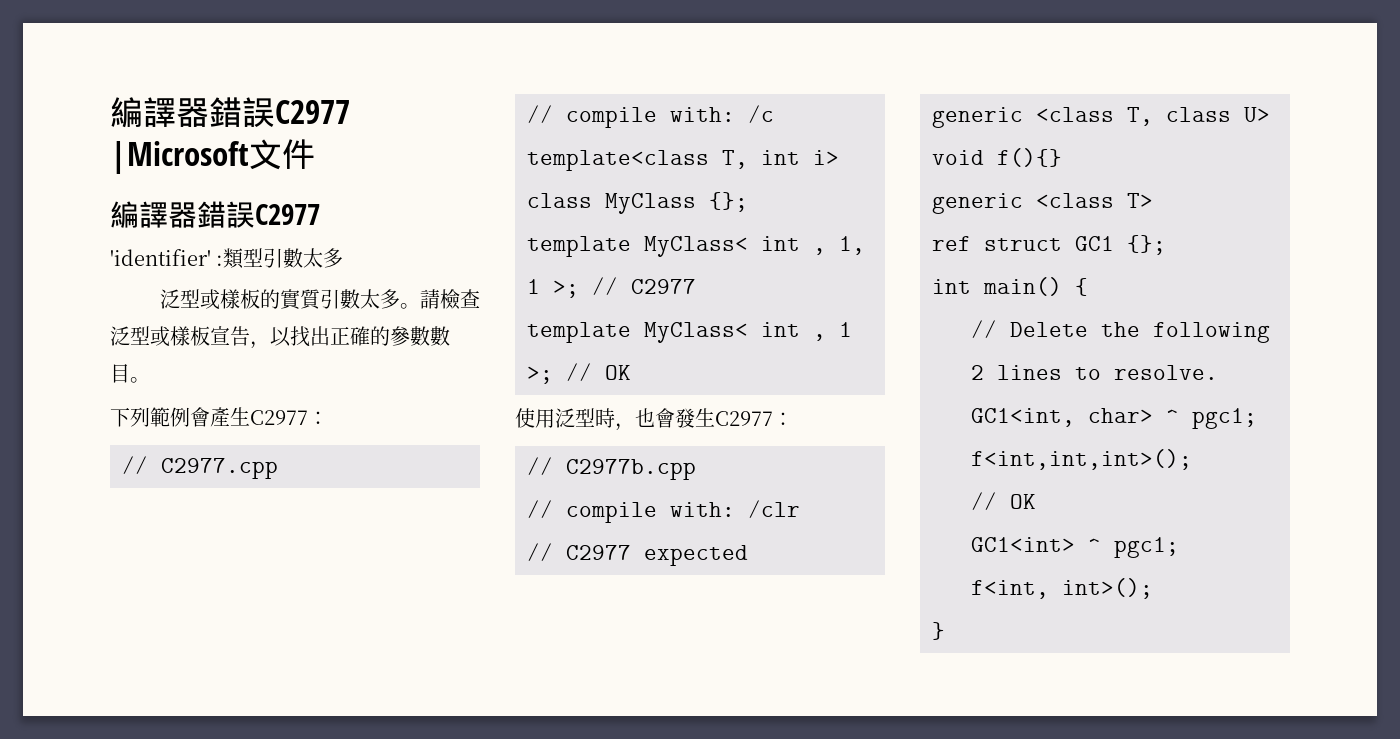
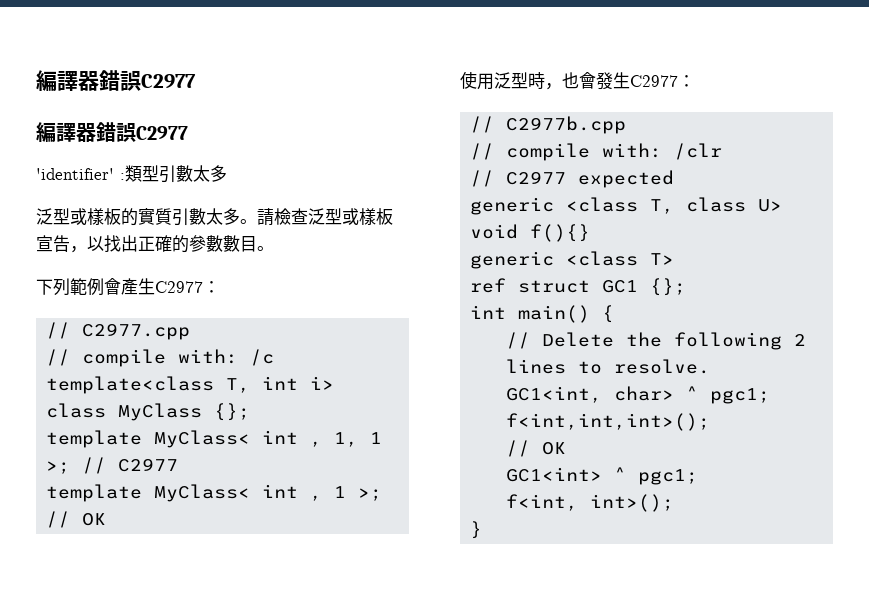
[110,97,350,128] [110,139,315,174] 編譯器錯誤C2977 |Microsoft文件 -> [36,70,196,91] 編譯器錯誤C2977

